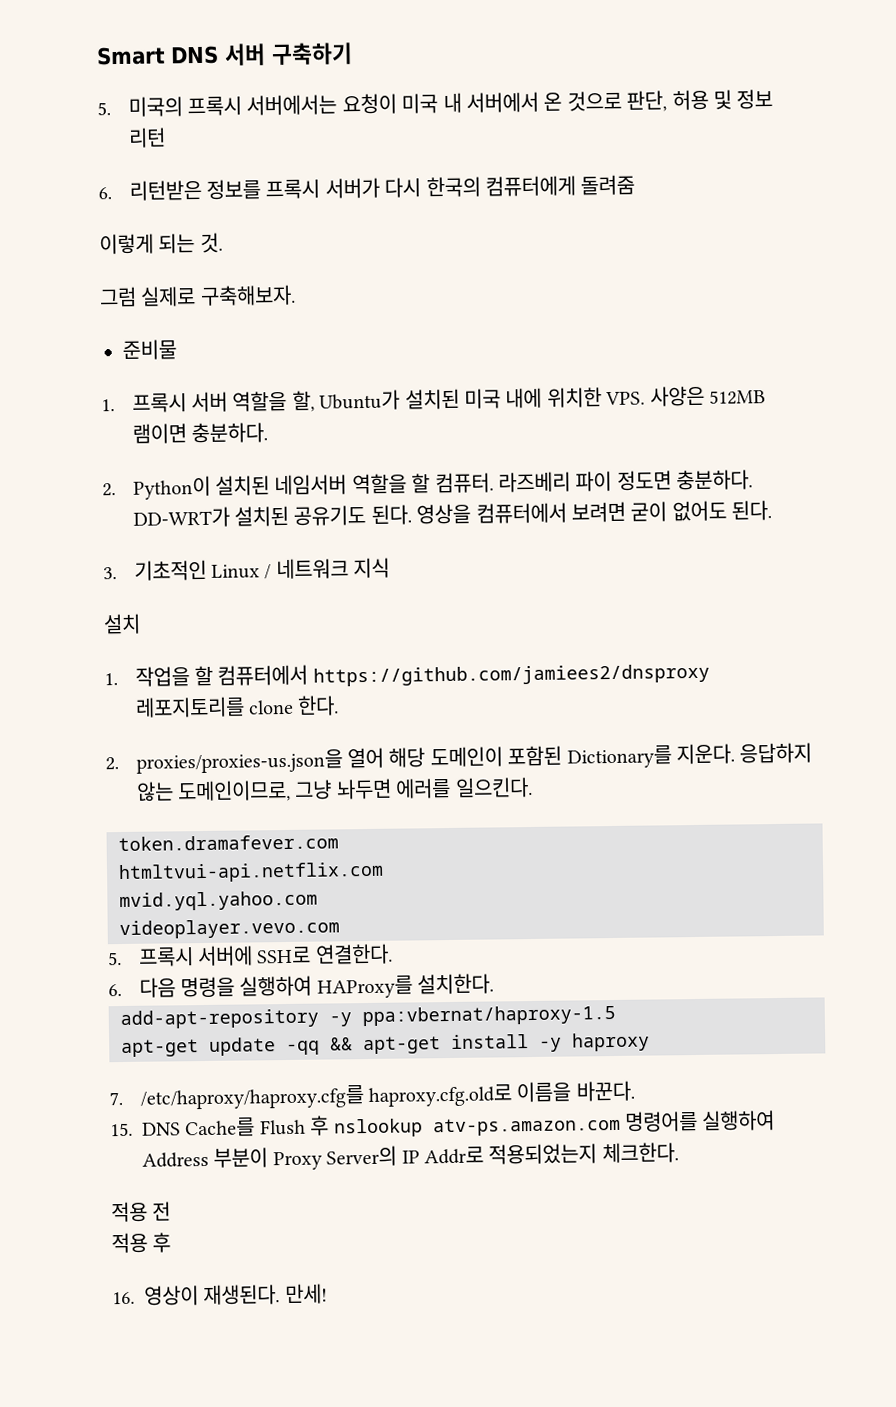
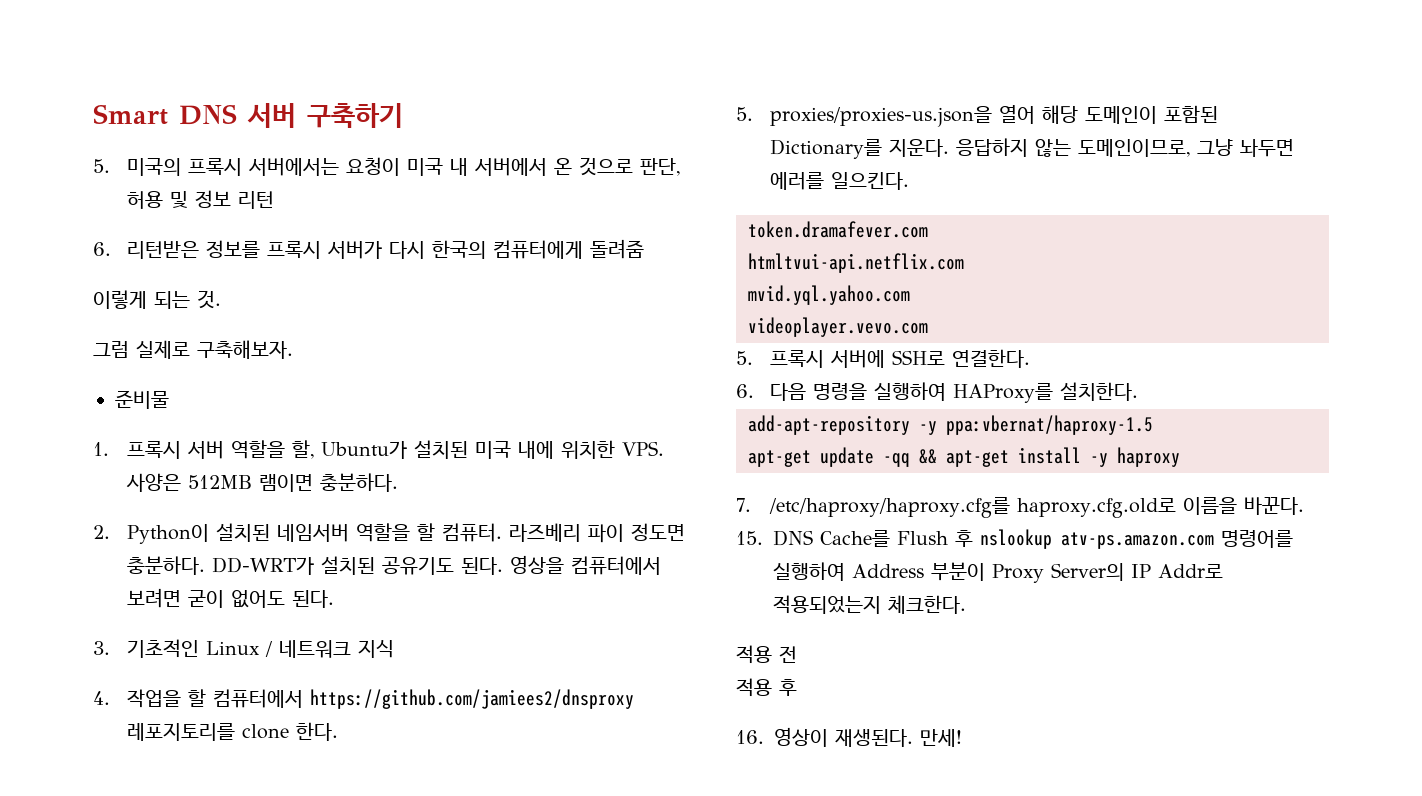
[103,613,141,635] [104,673,118,686] 설치 // 1. -> [93,691,110,705] 4.
[105,757,119,771] 2. -> [736,107,753,121] 5.

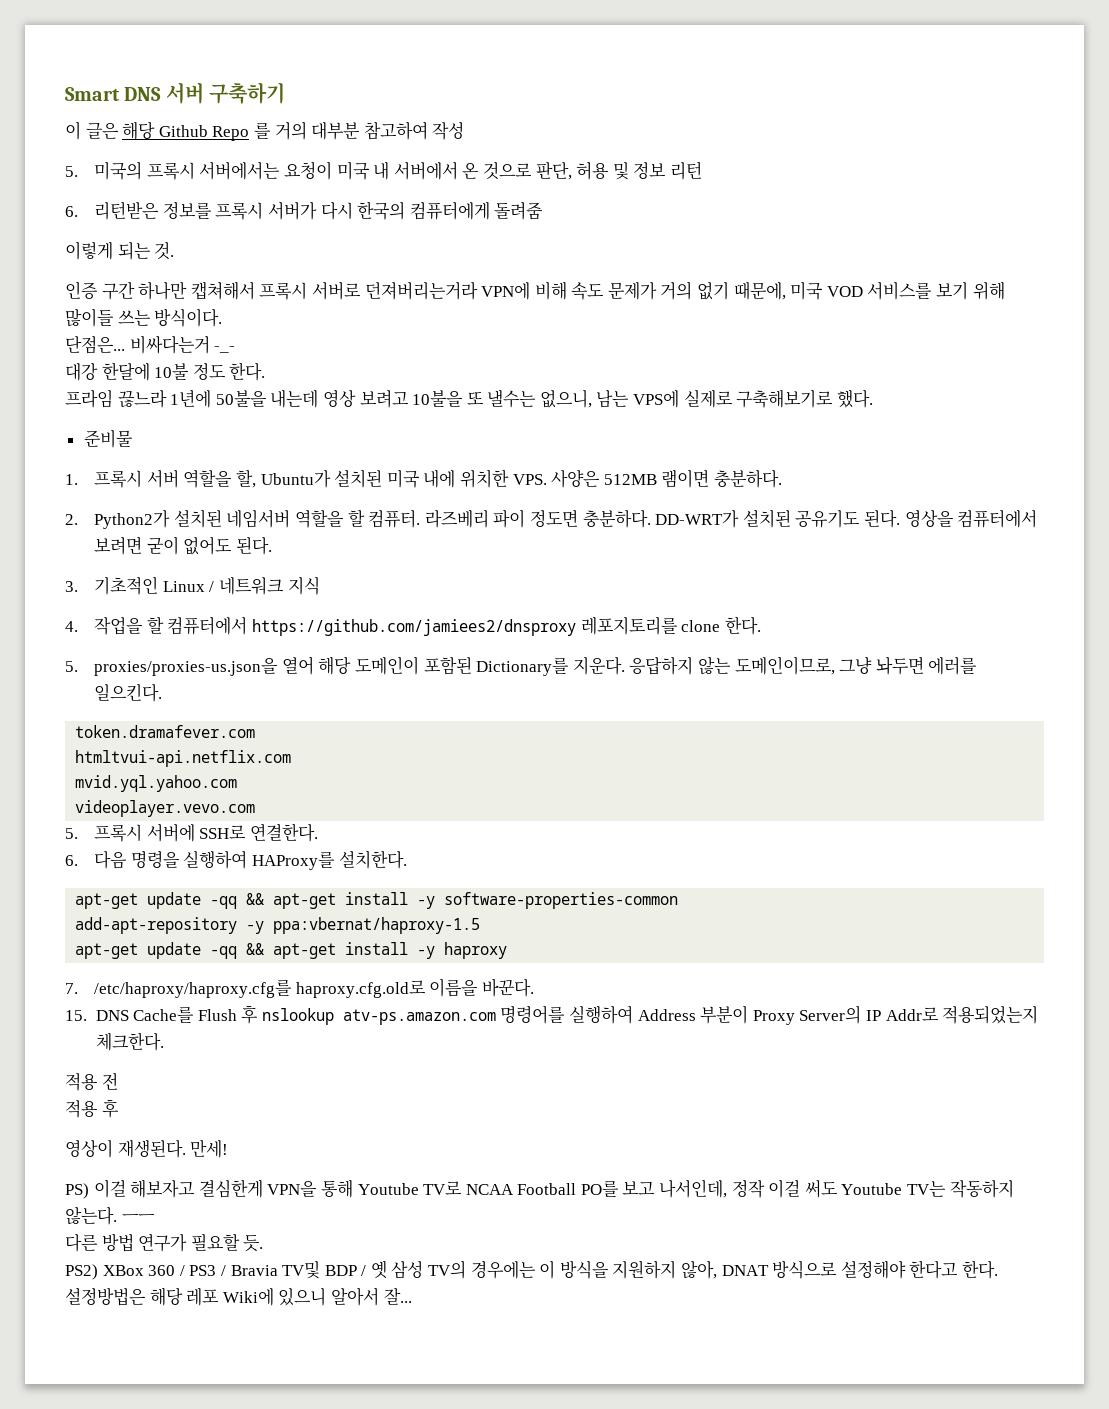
(403, 115) none -> [65,121,465,141] // 이 글은 해당 Github Repo 를 거의 대부분 참고하여 작성
[93,340,293,359] 그럼 실제로 구축해보자. -> [65,281,1005,300] [65,308,223,327] [65,335,236,354] [65,362,266,381] [65,389,873,408] 인증 구간 하나만 캡쳐해서 프록시 서버로 던져버리는거라 VPN에 비해 속도 문제가 거의 없기 때문에, 미국 VOD 서비스를 보기 위해 많이들 쓰는 방식이다. // 단점은... 비싸다는거 -_- // 대강 한달에 10불 정도 한다. // 프라임 끊느라 1년에 50불을 내는데 영상 보려고 10불을 또 낼수는 없으니, 남는 VPS에 실제로 구축해보기로 했다.
[127,524,210,544] Python이 -> [94,510,171,529] Python2가
(1139, 391) none -> [75,892,679,909] // apt-get update -qq && apt-get install -y software-properties-common
[736,730,764,744] 16. -> (119, 1108) none
(962, 738) none -> [65,1179,1014,1199] [65,1206,155,1225] [65,1233,264,1252] [65,1260,998,1280] [65,1287,412,1306] // PS) 이걸 해보자고 결심한게 VPN을 통해 Youtube TV로 NCAA Football PO를 보고 나서인데, 정작 이걸 써도 Youtube TV는 작동하지 않는다. ㅡㅡ // 다른 방법 연구가 필요할 듯. // PS2) XBox 360 / PS3 / Bravia TV및 BDP / 옛 삼성 TV의 경우에는 이 방식을 지원하지 않아, DNAT 방식으로 설정해야 한다고 한다. 설정방법은 해당 레포 Wiki에 있으니 알아서 잘...

